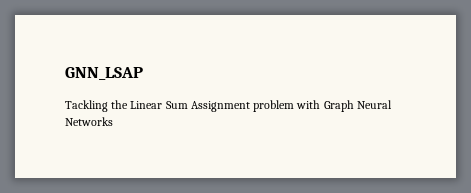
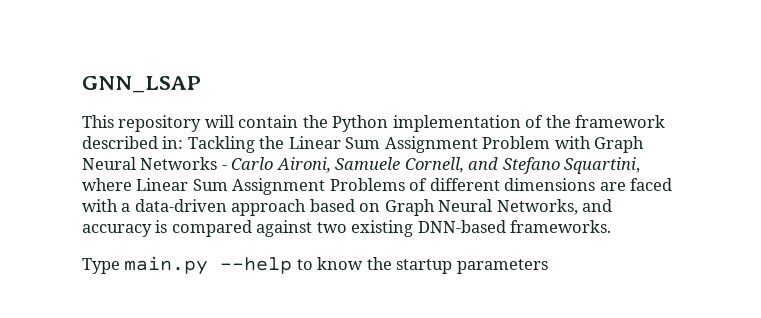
(143, 73) none -> [82,115,666,132] [82,136,184,149] This repository will contain the Python implementation of the framework described in:
[253,100,295,112] problem -> [482,136,551,149] Problem
(113, 121) none -> [221,157,641,174] [82,178,673,195] [82,199,613,216] [82,220,612,237] [82,256,548,275] - Carlo Aironi, Samuele Cornell, and Stefano Squartini, where Linear Sum Assignment Problems of different dimensions are faced with a data-driven approach based on Graph Neural Networks, and accuracy is compared against two existing DNN-based frameworks. // Type main.py --help to know the startup parameters

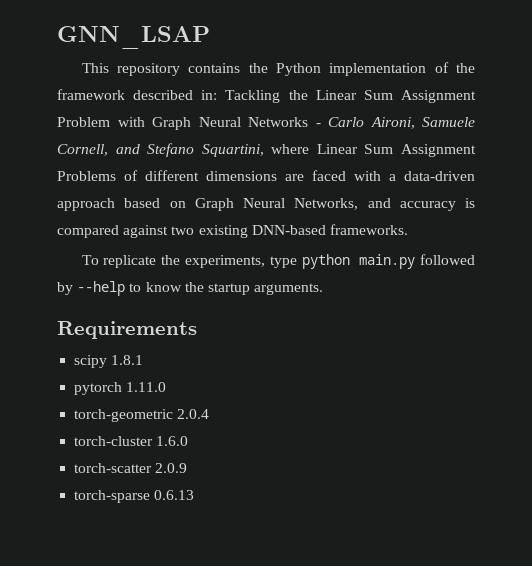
[204,115,299,128] will contain -> [188,63,241,73] contains
[82,256,209,275] Type main.py -> [81,254,475,269] [57,282,73,295] To replicate the experiments, type python main.py followed by
[456,259,548,274] parameters -> [254,283,324,295] [57,321,197,339] [74,355,144,368] [74,382,167,395] [74,409,210,422] [74,436,189,446] [74,463,188,473] [74,490,195,503] arguments. // Requirements // scipy 1.8.1 // pytorch 1.11.0 // torch-geometric 2.0.4 // torch-cluster 1.6.0 // torch-scatter 2.0.9 // torch-sparse 0.6.13

